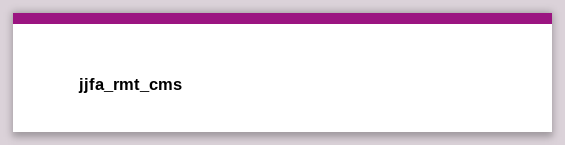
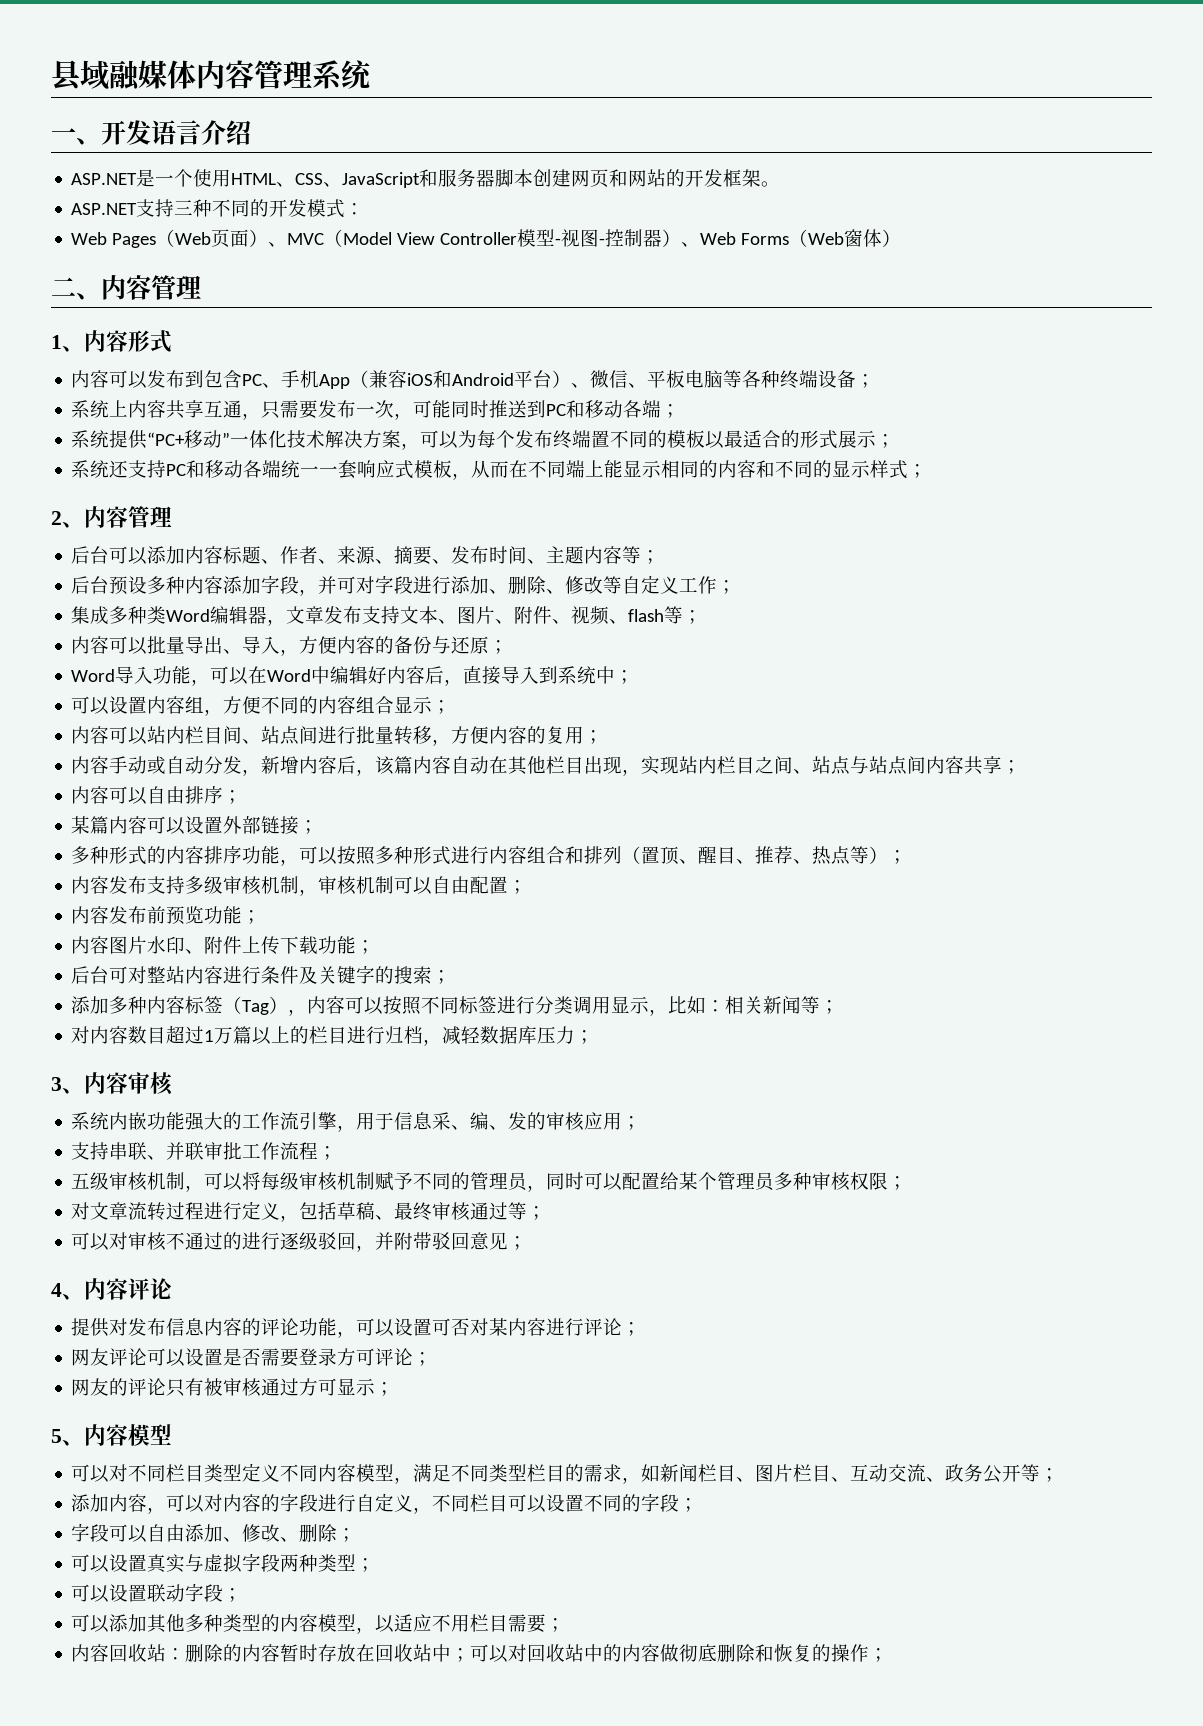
[78,78,182,93] jjfa_rmt_cms -> [51,60,372,91] [51,120,251,145] [71,169,781,188] [71,199,365,218] [71,229,902,248] [51,275,201,300] [51,330,172,353] [71,370,876,389] [71,400,681,420] [71,430,896,450] [71,460,928,480] [51,506,172,528] [71,546,661,565] [71,575,737,596] [71,606,703,626] [71,636,509,656] [71,666,635,686] [71,696,452,716] [71,726,604,746] [71,756,1022,776] [71,786,243,805] [71,816,319,835] [71,846,908,866] [71,876,528,896] [71,906,262,925] [71,936,376,955] [71,965,452,984] [71,996,840,1016] [71,1025,595,1046] [51,1072,173,1096] [71,1112,642,1132] [71,1142,338,1160] [71,1172,908,1192] [71,1201,547,1222] [71,1232,528,1252] [51,1278,172,1300] [71,1318,642,1338] [71,1348,433,1367] [71,1378,395,1397] [51,1424,172,1446] [71,1463,1060,1484] [71,1493,699,1514] [71,1523,357,1543] [71,1553,376,1573] [71,1583,243,1603] [71,1614,566,1634] [71,1644,889,1663] 县域融媒体内容管理系统 // 一、开发语言介绍 // ASP.NET是一个使用HTML、CSS、JavaScript和服务器脚本创建网页和网站的开发框架。 // ASP.NET支持三种不同的开发模式： // Web Pages（Web页面）、MVC（Model View Controller模型-视图-控制器）、Web Forms（Web窗体） // 二、内容管理 // 1、内容形式 // 内容可以发布到包含PC、手机App（兼容iOS和Android平台）、微信、平板电脑等各种终端设备； // 系统上内容共享互通，只需要发布一次，可能同时推送到PC和移动各端； // 系统提供“PC+移动”一体化技术解决方案，可以为每个发布终端置不同的模板以最适合的形式展示； // 系统还支持PC和移动各端统一一套响应式模板，从而在不同端上能显示相同的内容和不同的显示样式； // 2、内容管理 // 后台可以添加内容标题、作者、来源、摘要、发布时间、主题内容等； // 后台预设多种内容添加字段，并可对字段进行添加、删除、修改等自定义工作； // 集成多种类Word编辑器，文章发布支持文本、图片、附件、视频、flash等； // 内容可以批量导出、导入，方便内容的备份与还原； // Word导入功能，可以在Word中编辑好内容后，直接导入到系统中； // 可以设置内容组，方便不同的内容组合显示； // 内容可以站内栏目间、站点间进行批量转移，方便内容的复用； // 内容手动或自动分发，新增内容后，该篇内容自动在其他栏目出现，实现站内栏目之间、站点与站点间内容共享； // 内容可以自由排序； // 某篇内容可以设置外部链接； // 多种形式的内容排序功能，可以按照多种形式进行内容组合和排列（置顶、醒目、推荐、热点等）； // 内容发布支持多级审核机制，审核机制可以自由配置； // 内容发布前预览功能； // 内容图片水印、附件上传下载功能； // 后台可对整站内容进行条件及关键字的搜索； // 添加多种内容标签（Tag），内容可以按照不同标签进行分类调用显示，比如：相关新闻等； // 对内容数目超过1万篇以上的栏目进行归档，减轻数据库压力； // 3、内容审核 // 系统内嵌功能强大的工作流引擎，用于信息采、编、发的审核应用； // 支持串联、并联审批工作流程； // 五级审核机制，可以将每级审核机制赋予不同的管理员，同时可以配置给某个管理员多种审核权限； // 对文章流转过程进行定义，包括草稿、最终审核通过等； // 可以对审核不通过的进行逐级驳回，并附带驳回意见； // 4、内容评论 // 提供对发布信息内容的评论功能，可以设置可否对某内容进行评论； // 网友评论可以设置是否需要登录方可评论； // 网友的评论只有被审核通过方可显示； // 5、内容模型 // 可以对不同栏目类型定义不同内容模型，满足不同类型栏目的需求，如新闻栏目、图片栏目、互动交流、政务公开等； // 添加内容，可以对内容的字段进行自定义，不同栏目可以设置不同的字段； // 字段可以自由添加、修改、删除； // 可以设置真实与虚拟字段两种类型； // 可以设置联动字段； // 可以添加其他多种类型的内容模型，以适应不用栏目需要； // 内容回收站：删除的内容暂时存放在回收站中；可以对回收站中的内容做彻底删除和恢复的操作；

